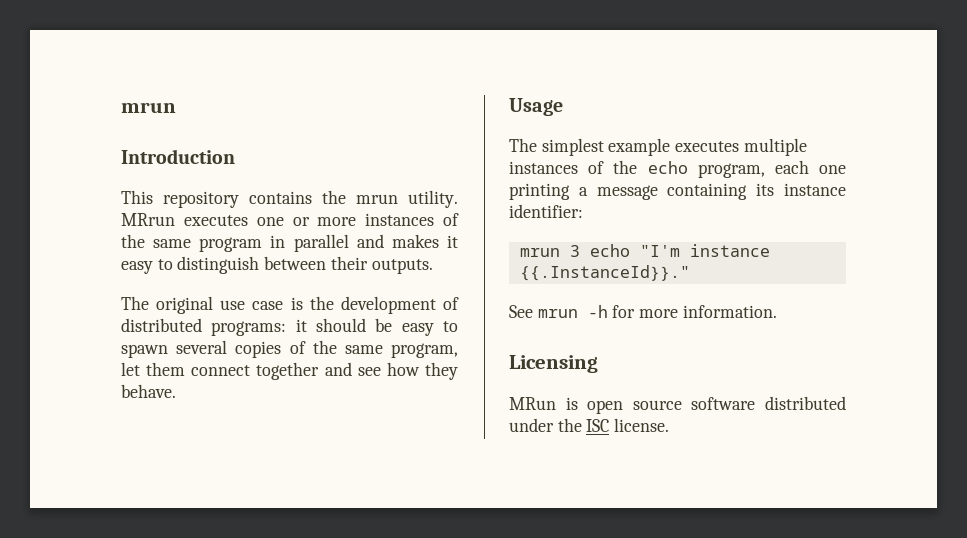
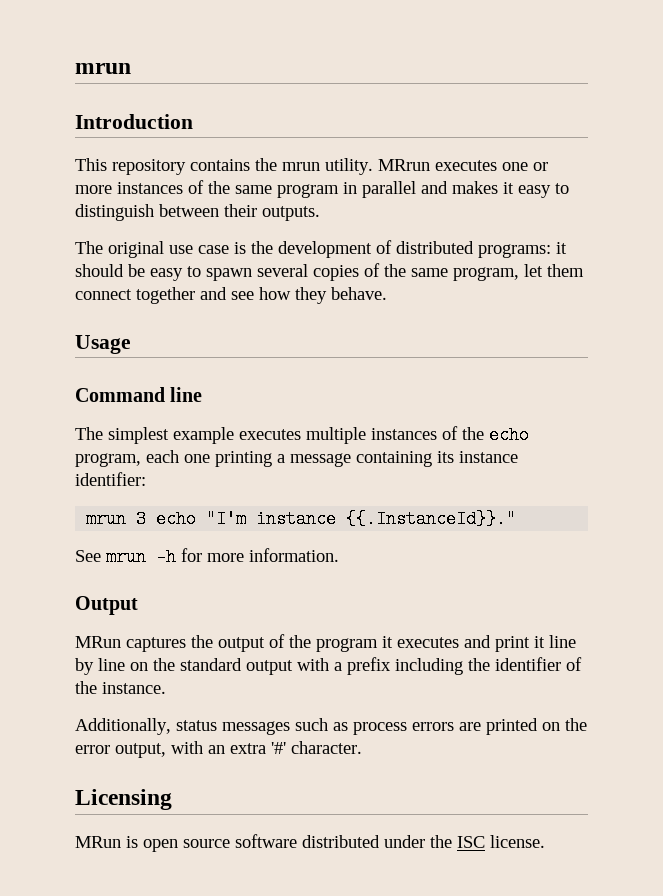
(563, 107) none -> [75,387,203,402] // Command line
(777, 311) none -> [75,596,138,615] [75,634,576,652] [75,657,582,675] [75,681,166,694] [75,718,587,735] [75,741,362,758] // Output // MRun captures the output of the program it executes and print it line by line on the standard output with a prefix including the identifier of the instance. // Additionally, status messages such as process errors are printed on the error output, with an extra '#' character.

